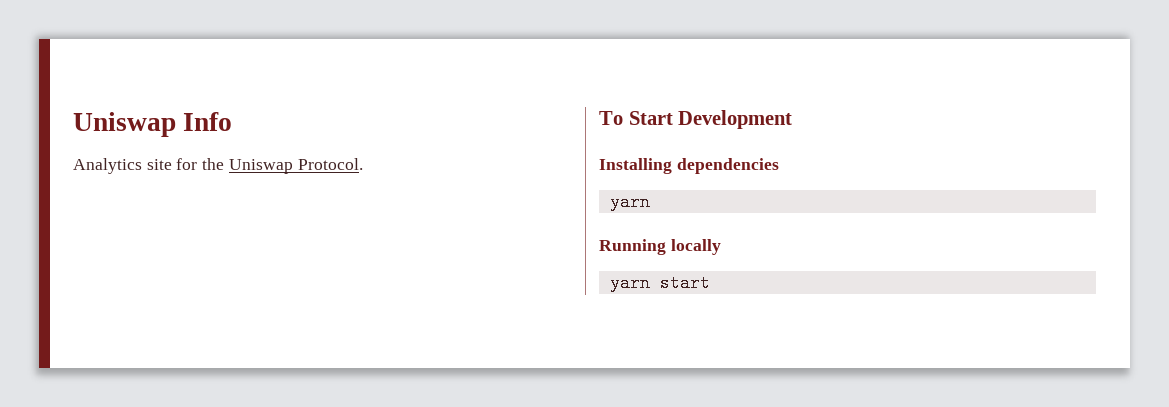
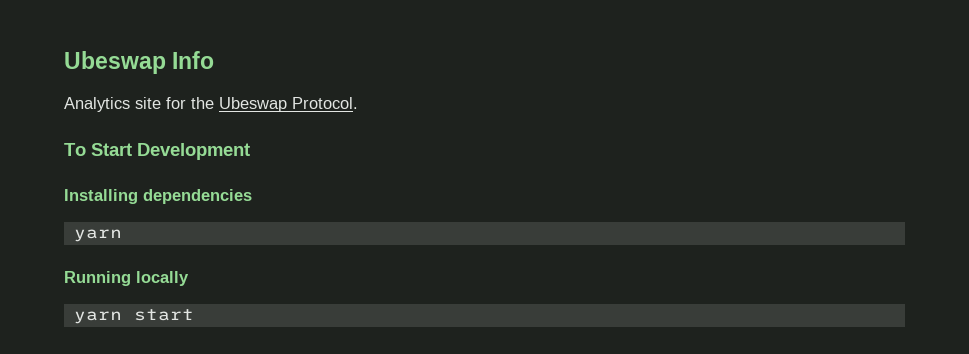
[73,112,176,137] Uniswap -> [64,51,166,74] Ubeswap
[228,159,293,174] Uniswap -> [219,97,287,112] Ubeswap

